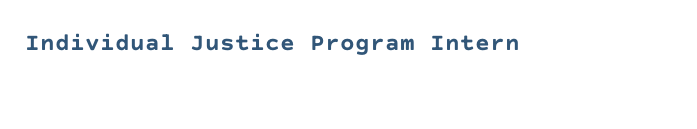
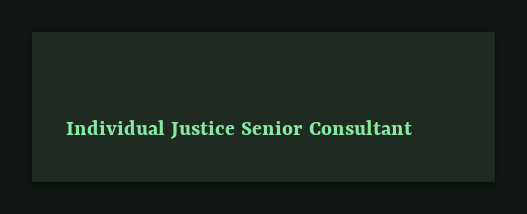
[310,35,520,55] Program Intern -> [241,120,412,135] Senior Consultant

